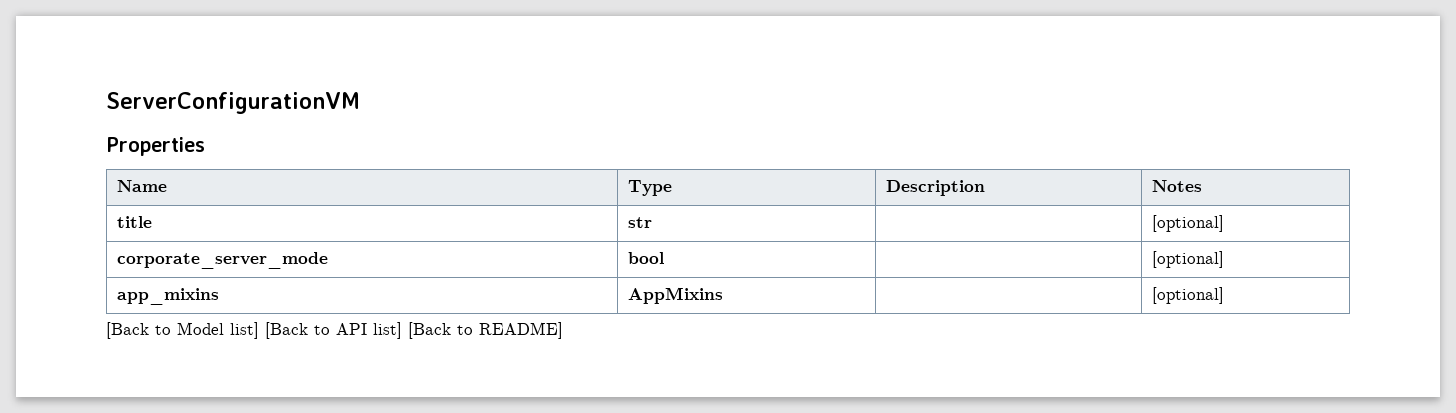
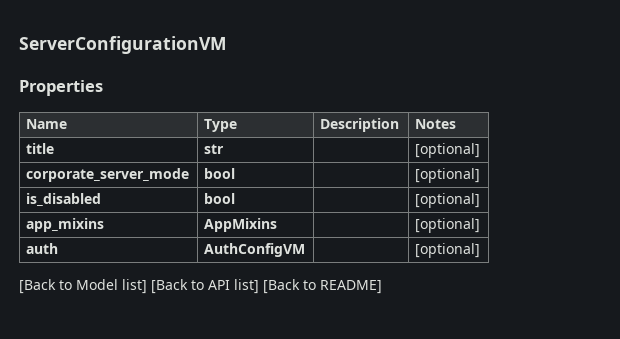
(1224, 259) none -> [26,193,102,206] [204,193,236,204] [415,193,481,208] // is_disabled | bool | | [optional]
(1224, 295) none -> [26,243,59,254] [204,243,306,257] [415,243,481,258] // auth | AuthConfigVM | | [optional]

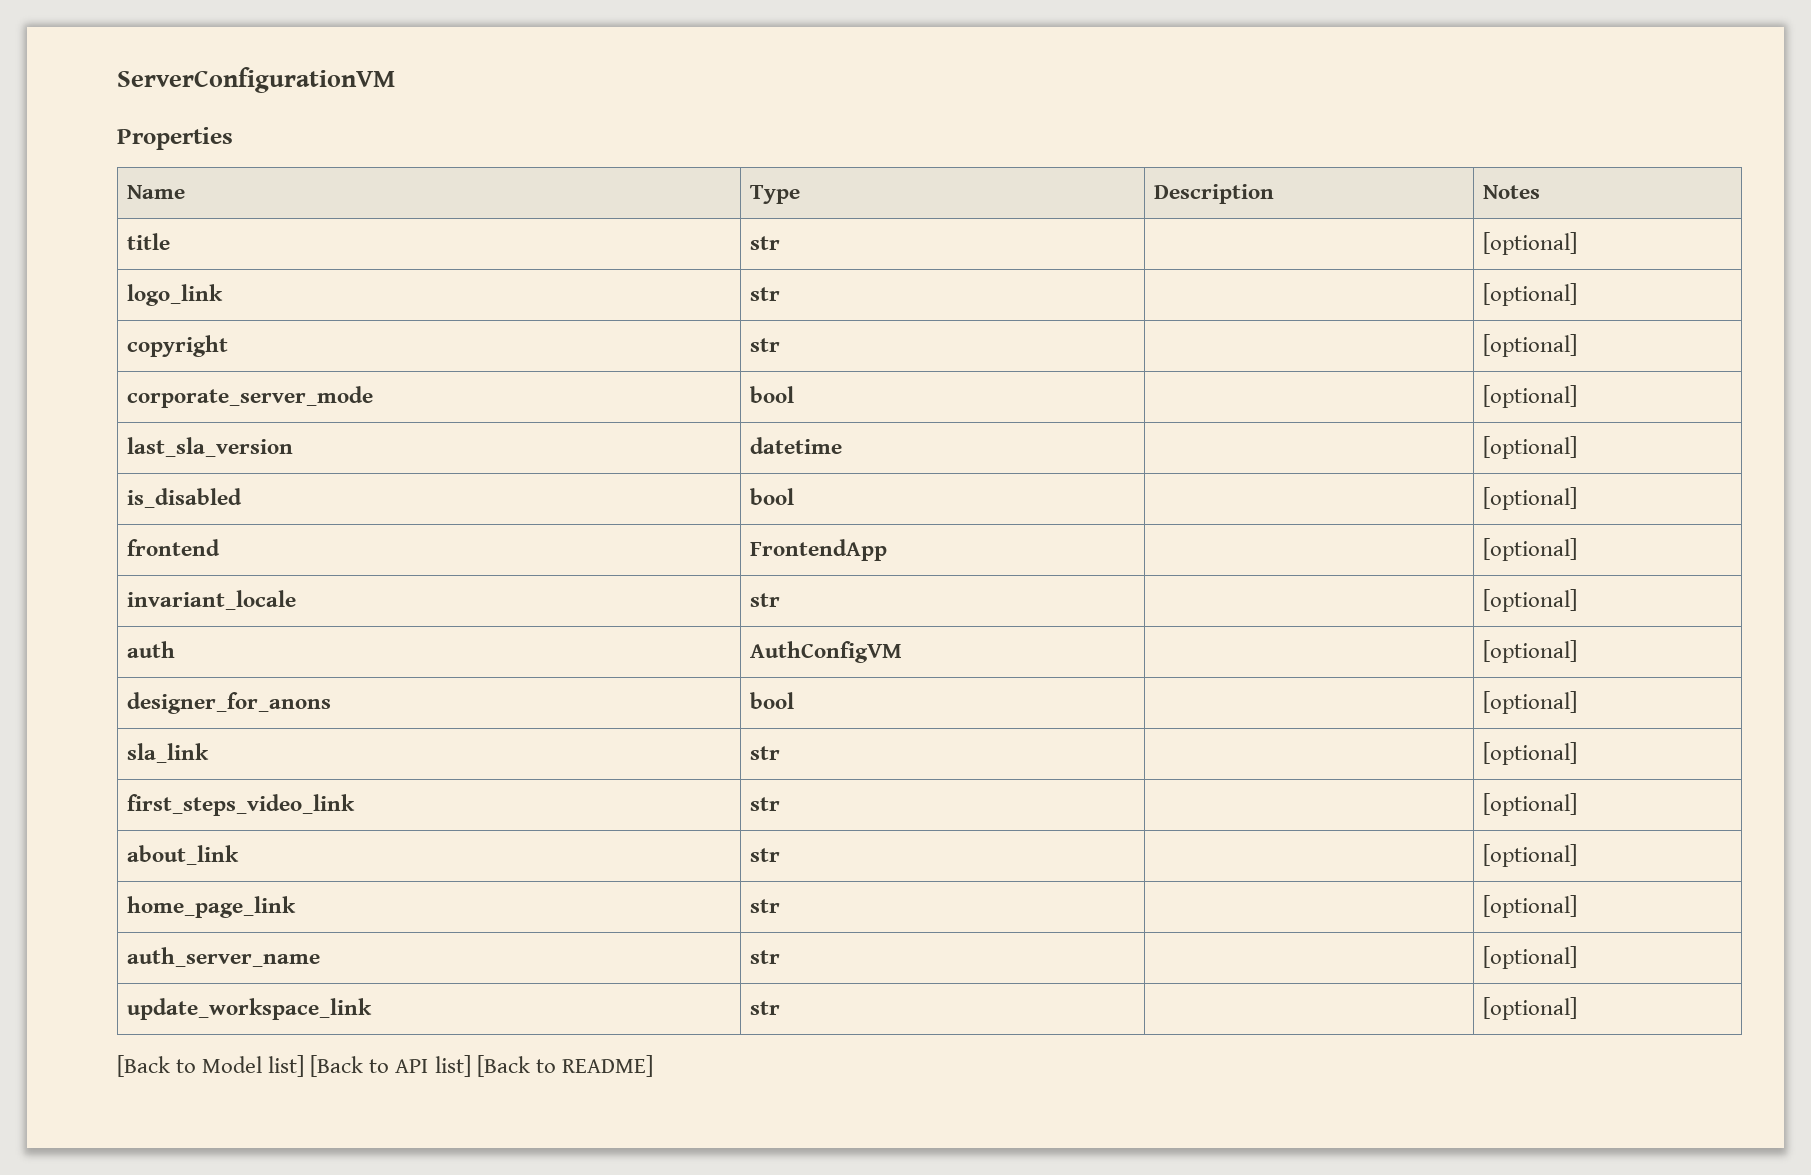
(481, 150) none -> [127,284,224,306] [750,287,781,301] [1483,283,1578,306] [127,335,229,357] [750,338,781,352] [1483,334,1578,357] // logo_link | str | | [optional] // copyright | str | | [optional]
(481, 175) none -> [127,437,294,457] [750,437,843,454] [1483,436,1578,459] // last_sla_version | datetime | | [optional]
[26,218,105,232] [204,218,278,232] app_mixins | AppMixins -> [127,539,221,556] [750,539,888,561] [1483,538,1578,561] [127,590,297,610] [750,593,781,607] frontend | FrontendApp | | [optional] // invariant_locale | str
(481, 250) none -> [127,692,332,714] [750,692,795,709] [1483,691,1578,714] [127,743,210,763] [750,746,781,760] [1483,742,1578,765] [127,794,356,816] [750,797,781,811] [1483,793,1578,816] [127,845,240,865] [750,848,781,862] [1483,844,1578,867] [127,896,297,918] [750,899,781,913] [1483,895,1578,918] [127,947,321,967] [750,950,781,964] [1483,946,1578,969] [127,998,373,1020] [750,1001,781,1015] [1483,997,1578,1020] // designer_for_anons | bool | | [optional] // sla_link | str | | [optional] // first_steps_video_link | str | | [optional] // about_link | str | | [optional] // home_page_link | str | | [optional] // auth_server_name | str | | [optional] // update_workspace_link | str | | [optional]

